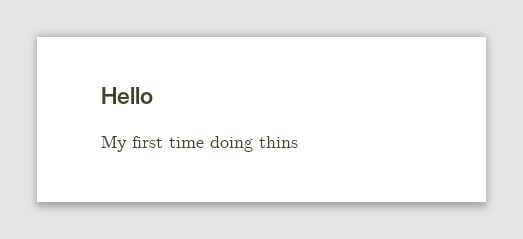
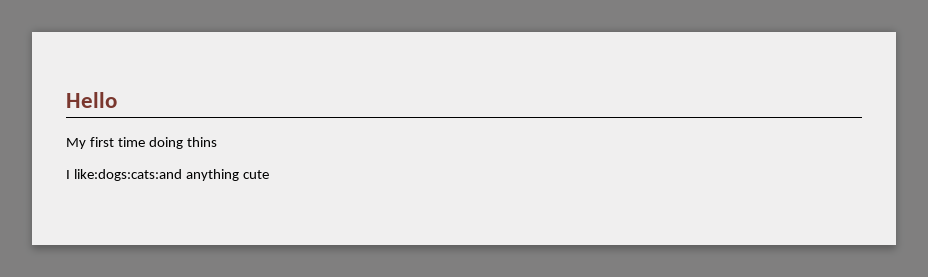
(298, 142) none -> [66,169,269,181] // I like:dogs:cats:and anything cute

